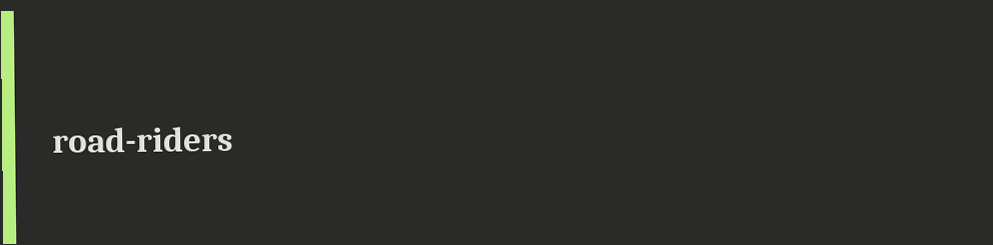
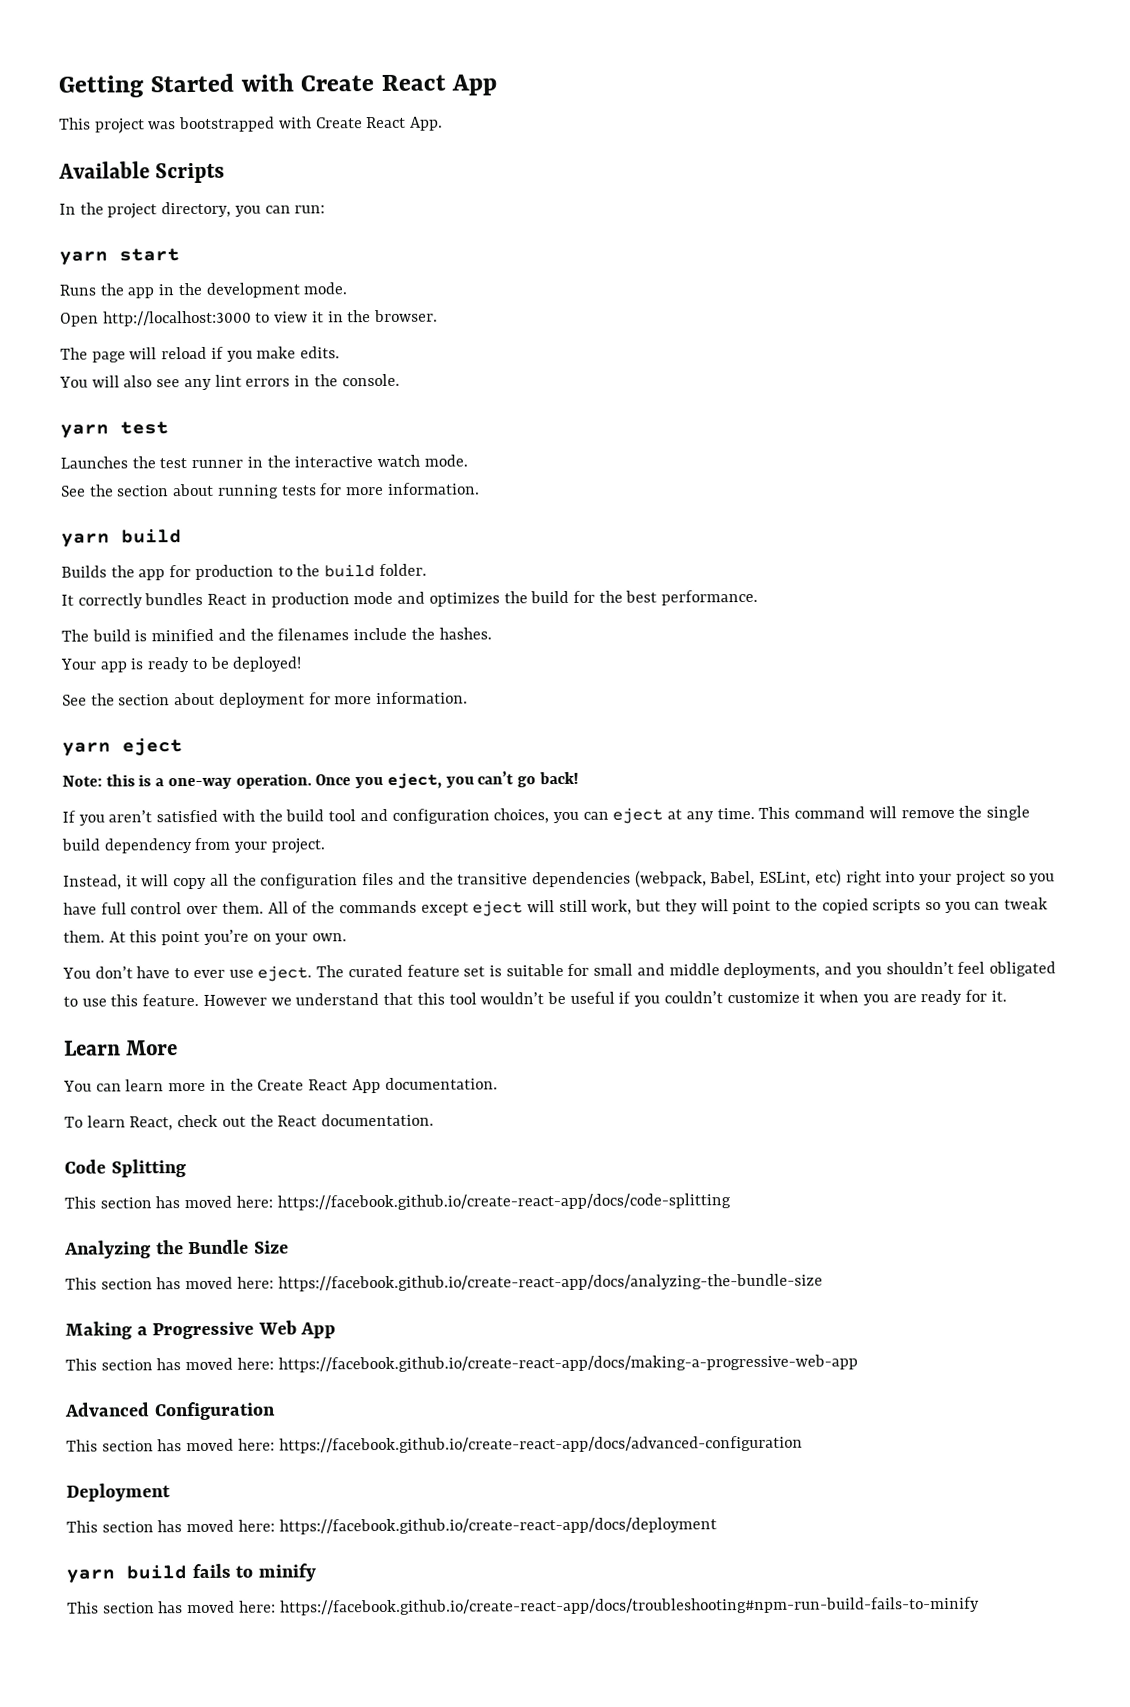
[52,125,234,153] road-riders -> [58,73,498,98] [59,116,444,134] [58,161,226,184] [59,201,326,219] [59,248,180,265] [59,282,348,299] [60,309,439,327] [60,346,341,363] [59,373,400,391] [60,421,169,438] [60,454,468,469] [61,482,480,499] [61,529,182,547] [61,563,427,581] [61,589,759,609] [61,627,492,642] [60,656,303,673] [62,691,469,708] [62,738,183,756] [62,771,579,790] [62,805,1030,826] [61,837,325,854] [63,869,1056,890] [63,897,1049,917] [63,929,348,946] [62,961,1056,982] [63,989,1007,1007] [64,1040,179,1056] [63,1077,498,1094] [64,1113,435,1131] [64,1159,186,1178] [64,1193,731,1211] [64,1239,289,1259] [65,1273,823,1292] [65,1320,337,1340] [65,1354,858,1373] [64,1401,276,1421] [66,1435,803,1454] [66,1483,171,1502] [66,1517,717,1535] [66,1563,316,1583] [67,1596,980,1616] Getting Started with Create React App // This project was bootstrapped with Create React App. // Available Scripts // In the project directory, you can run: // yarn start // Runs the app in the development mode. // Open http://localhost:3000 to view it in the browser. // The page will reload if you make edits. // You will also see any lint errors in the console. // yarn test // Launches the test runner in the interactive watch mode. // See the section about running tests for more information. // yarn build // Builds the app for production to the build folder. // It correctly bundles React in production mode and optimizes the build for the best performance. // The build is minified and the filenames include the hashes. // Your app is ready to be deployed! // See the section about deployment for more information. // yarn eject // Note: this is a one-way operation. Once you eject, you can’t go back! // If you aren’t satisfied with the build tool and configuration choices, you can eject at any time. This command will remove the single build dependency from your project. // Instead, it will copy all the configuration files and the transitive dependencies (webpack, Babel, ESLint, etc) right into your project so you have full control over them. All of the commands except eject will still work, but they will point to the copied scripts so you can tweak them. At this point you’re on your own. // You don’t have to ever use eject. The curated feature set is suitable for small and middle deployments, and you shouldn’t feel obligated to use this feature. However we understand that this tool wouldn’t be useful if you couldn’t customize it when you are ready for it. // Learn More // You can learn more in the Create React App documentation. // To learn React, check out the React documentation. // Code Splitting // This section has moved here: https://facebook.github.io/create-react-app/docs/code-splitting // Analyzing the Bundle Size // This section has moved here: https://facebook.github.io/create-react-app/docs/analyzing-the-bundle-size // Making a Progressive Web App // This section has moved here: https://facebook.github.io/create-react-app/docs/making-a-progressive-web-app // Advanced Configuration // This section has moved here: https://facebook.github.io/create-react-app/docs/advanced-configuration // Deployment // This section has moved here: https://facebook.github.io/create-react-app/docs/deployment // yarn build fails to minify // This section has moved here: https://facebook.github.io/create-react-app/docs/troubleshooting#npm-run-build-fails-to-minify

